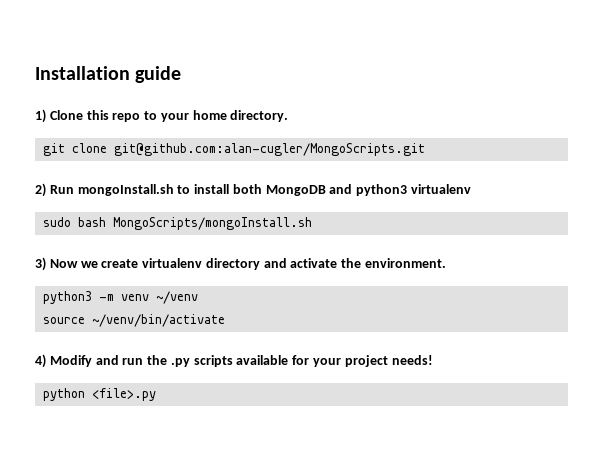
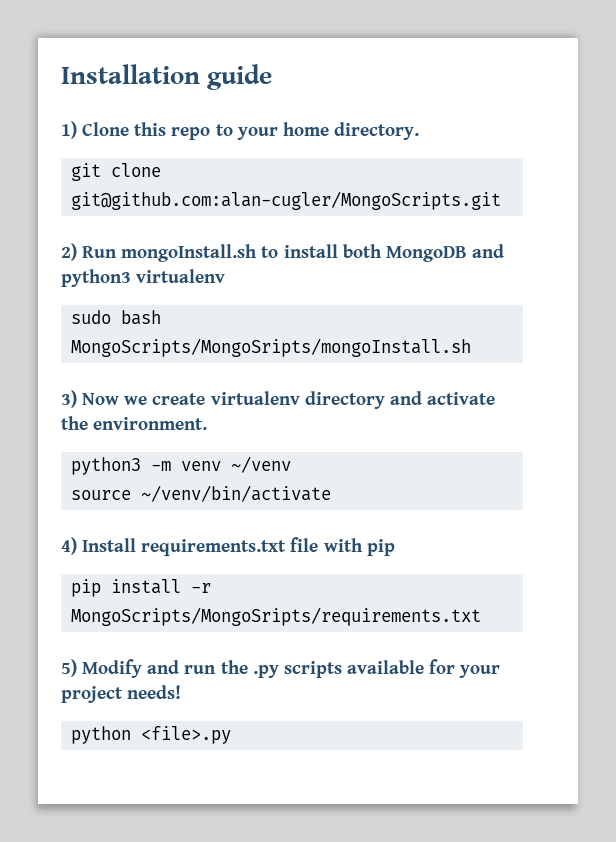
[113,217,313,230] MongoScripts/mongoInstall.sh -> [71,338,472,357] MongoScripts/MongoSripts/mongoInstall.sh
(46, 361) none -> [82,537,395,556] [71,579,212,597] [71,607,482,626] [61,659,77,677] Install requirements.txt file with pip // pip install -r MongoScripts/MongoSripts/requirements.txt // 5)

